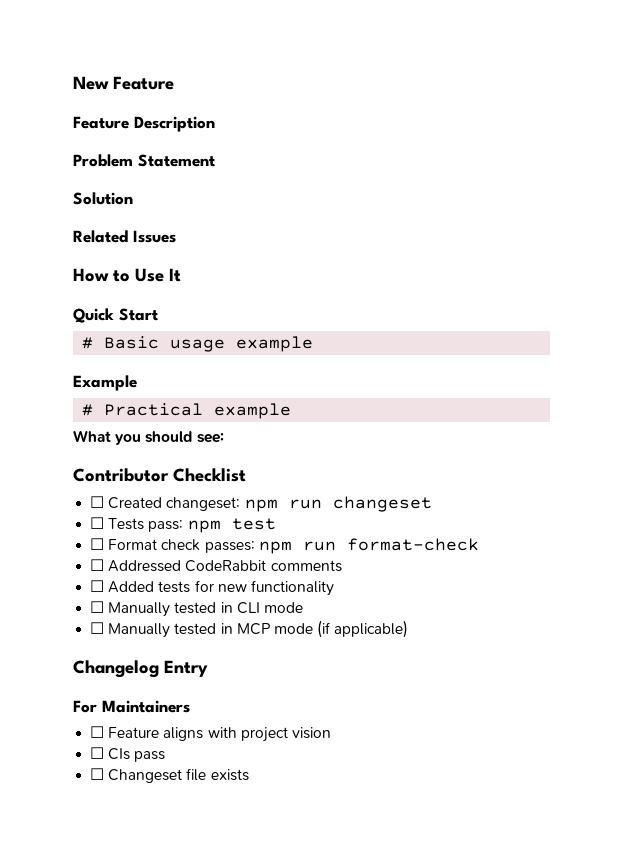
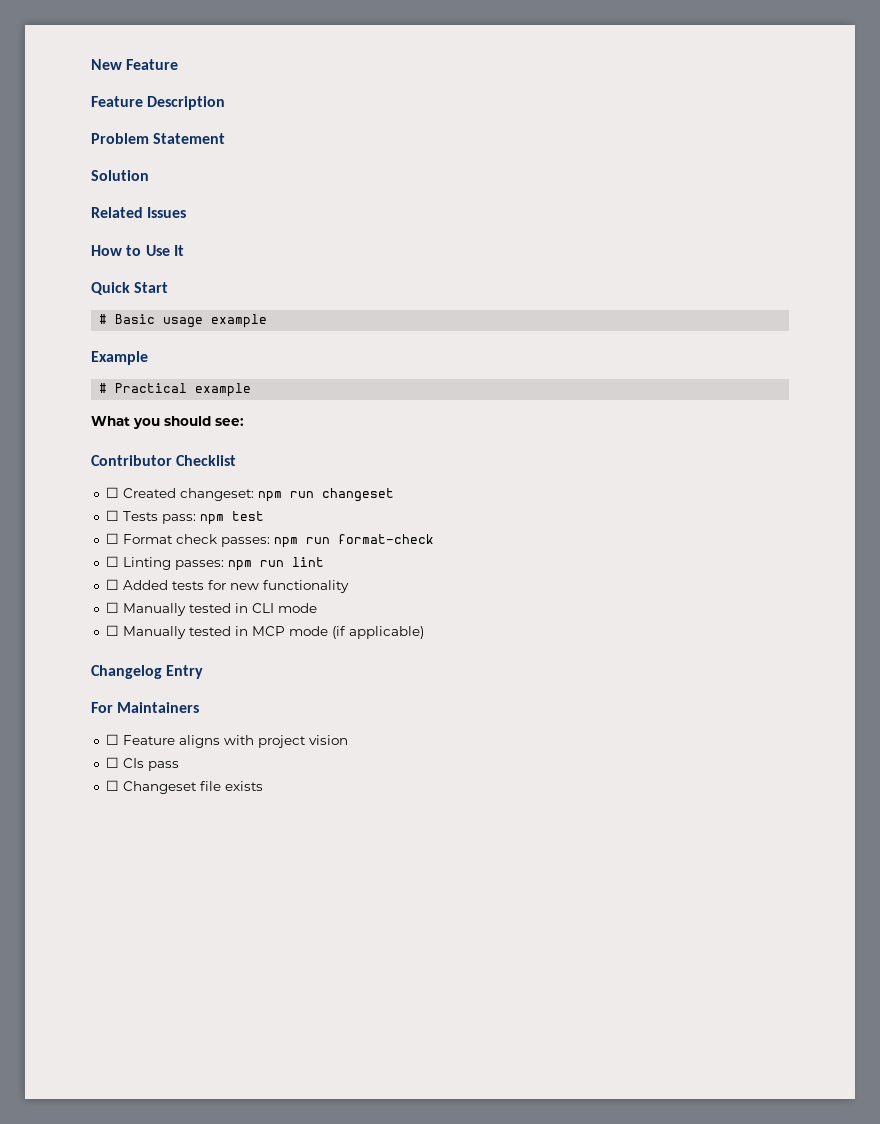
[108,560,342,572] Addressed CodeRabbit comments -> [122,557,324,571] Linting passes: npm run lint

